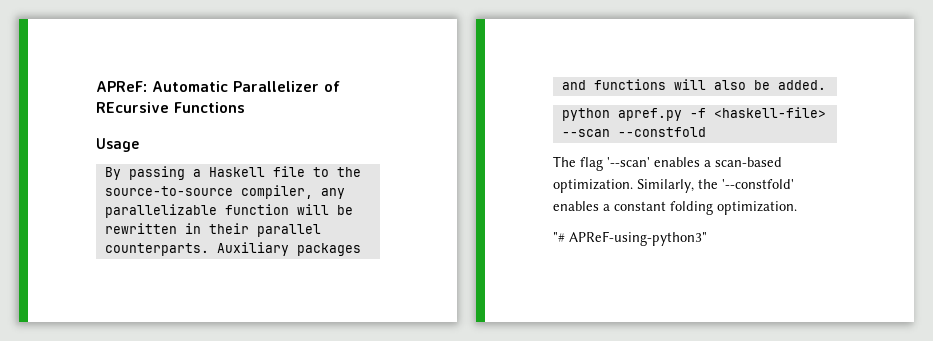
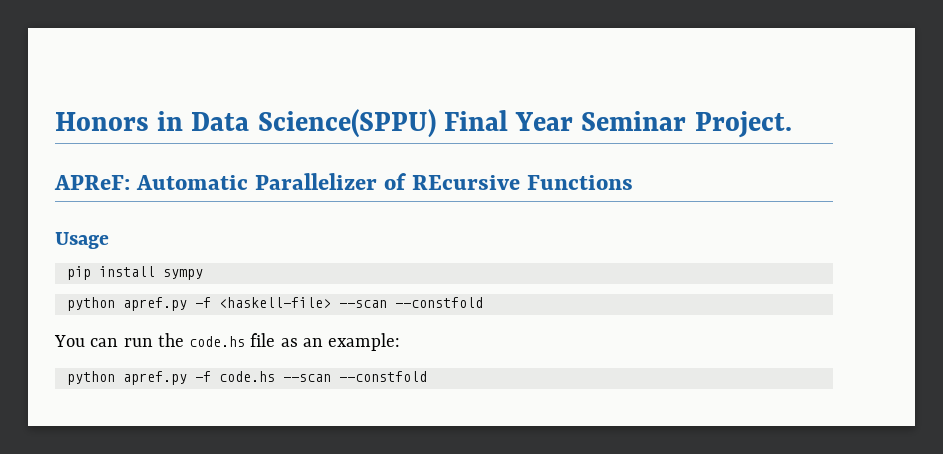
(96, 86) none -> [55,109,792,138] Honors in Data Science(SPPU) Final Year Seminar Project. //
[104,166,361,180] [104,185,345,199] [104,204,353,218] [104,223,321,237] [104,242,361,256] [561,79,826,90] By passing a Haskell file to the source-to-source compiler, any parallelizable function will be rewritten in their parallel counterparts. Auxiliary packages and functions will also be added. -> [66,266,203,280] pip install sympy
[553,156,782,171] [553,179,794,193] [553,201,797,215] [553,231,707,246] The flag '--scan' enables a scan-based optimization. Similarly, the '--constfold' enables a constant folding optimization. // "# APReF-using-python3" -> [54,333,401,351] [66,371,427,385] You can run the code.hs file as an example: // python apref.py -f code.hs --scan --constfold

